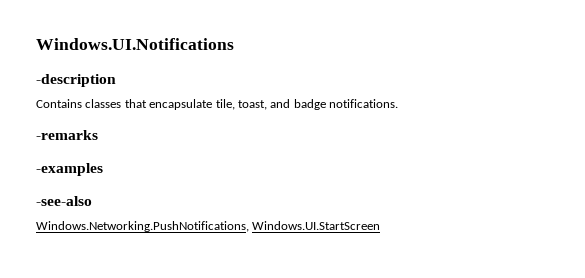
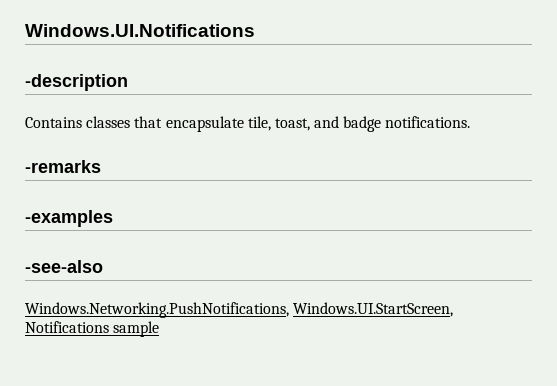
[252,221,381,230] Windows.UI.StartScreen -> [293,302,454,317] [25,321,160,337] Windows.UI.StartScreen, Notifications sample

